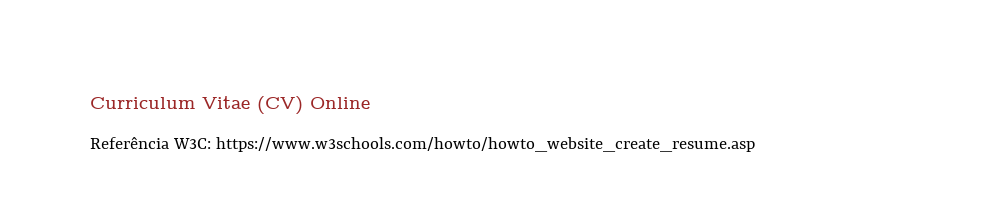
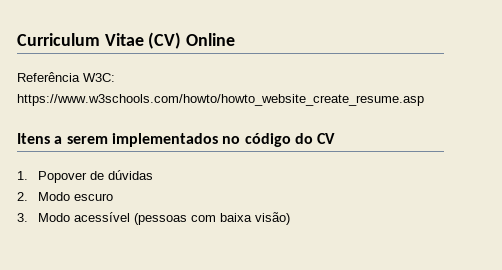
(755, 144) none -> [17,133,336,147] [17,170,154,183] [17,192,114,201] [17,212,291,225] // Itens a serem implementados no código do CV // 1. Popover de dúvidas // 2. Modo escuro // 3. Modo acessível (pessoas com baixa visão)

